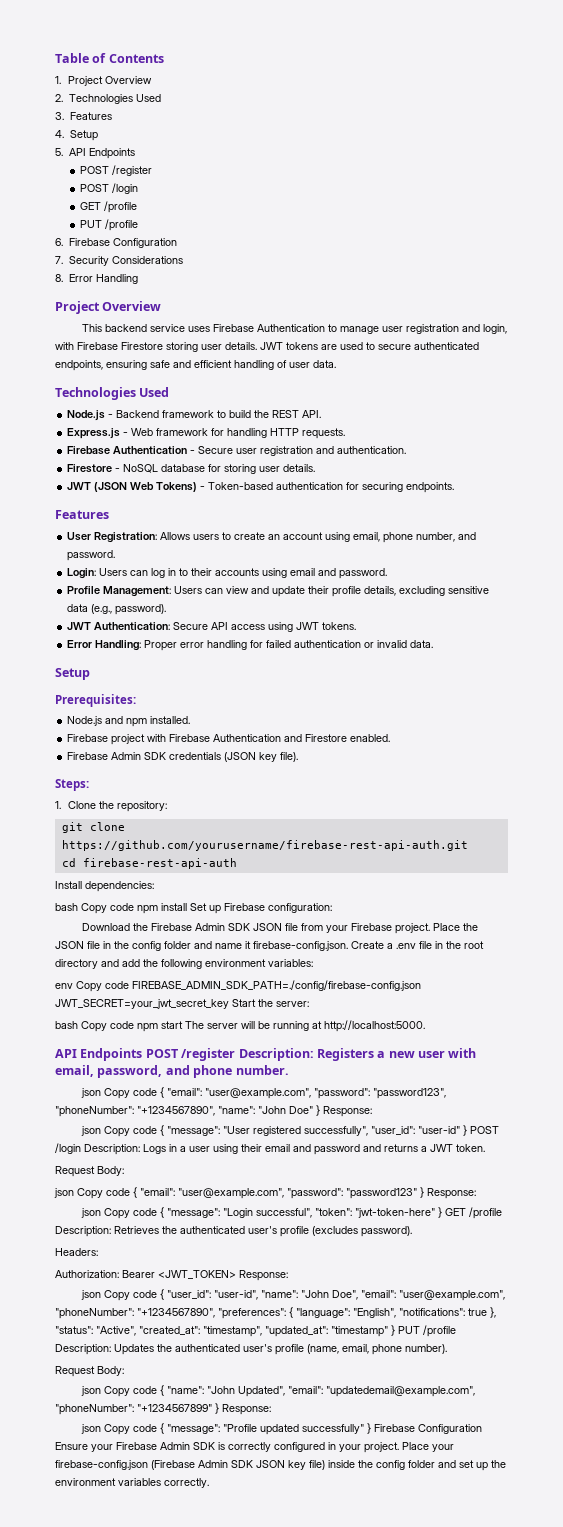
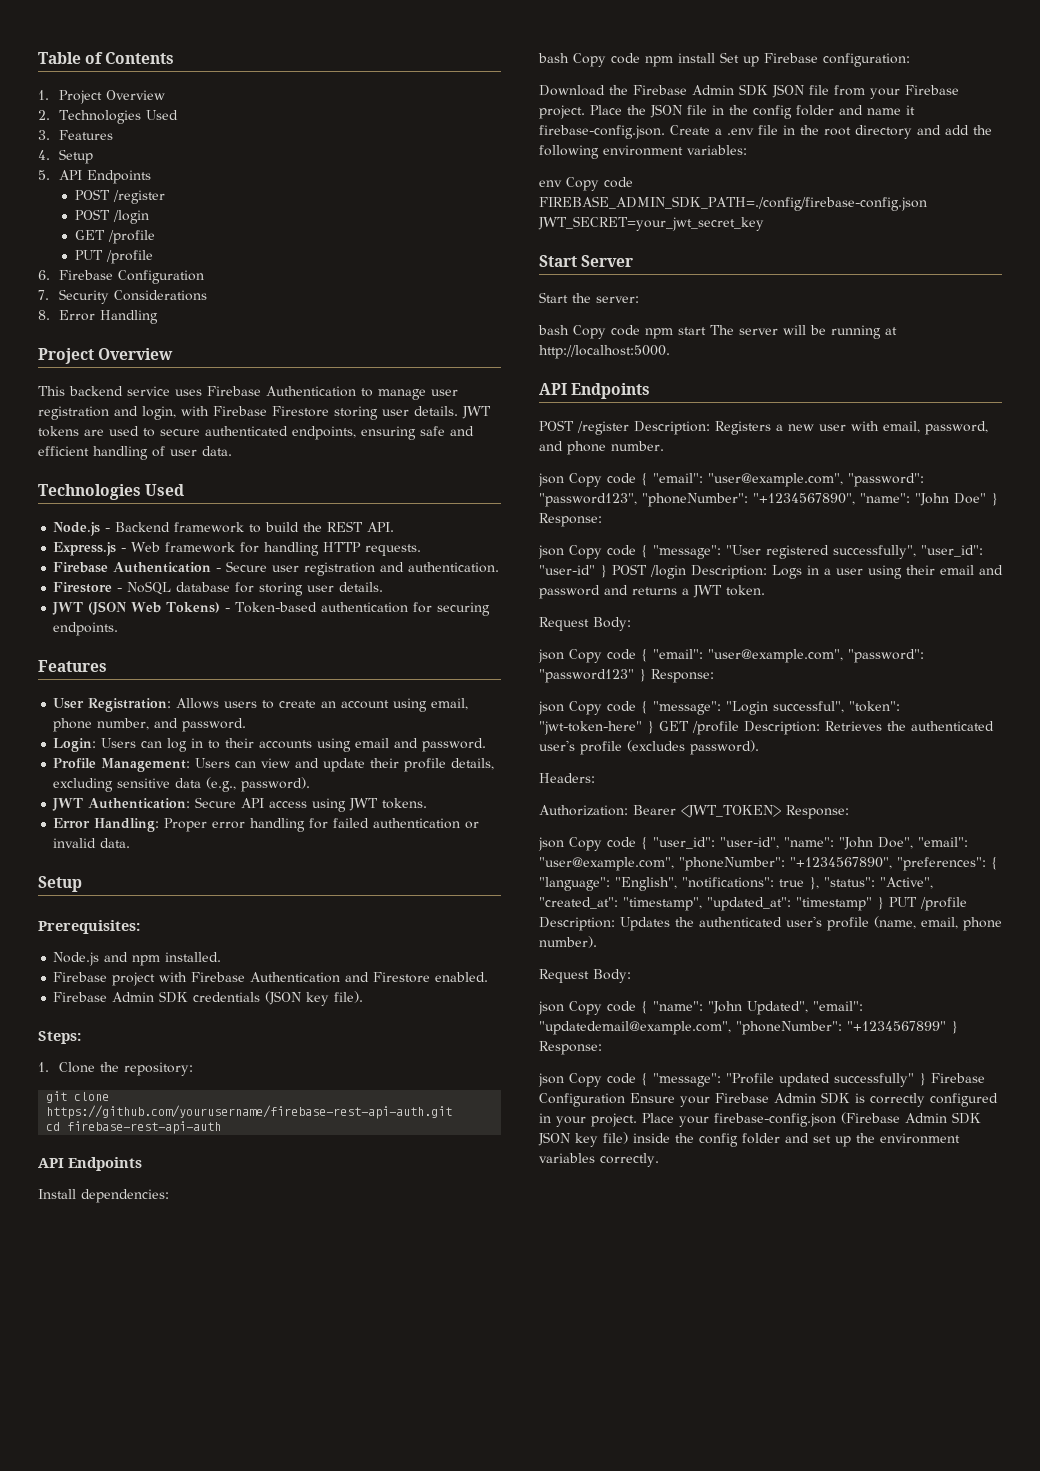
(237, 863) none -> [38,1157,142,1171] // API Endpoints
(229, 1004) none -> [539,255,634,267] // Start Server //
(143, 1054) none -> (651, 391) //

